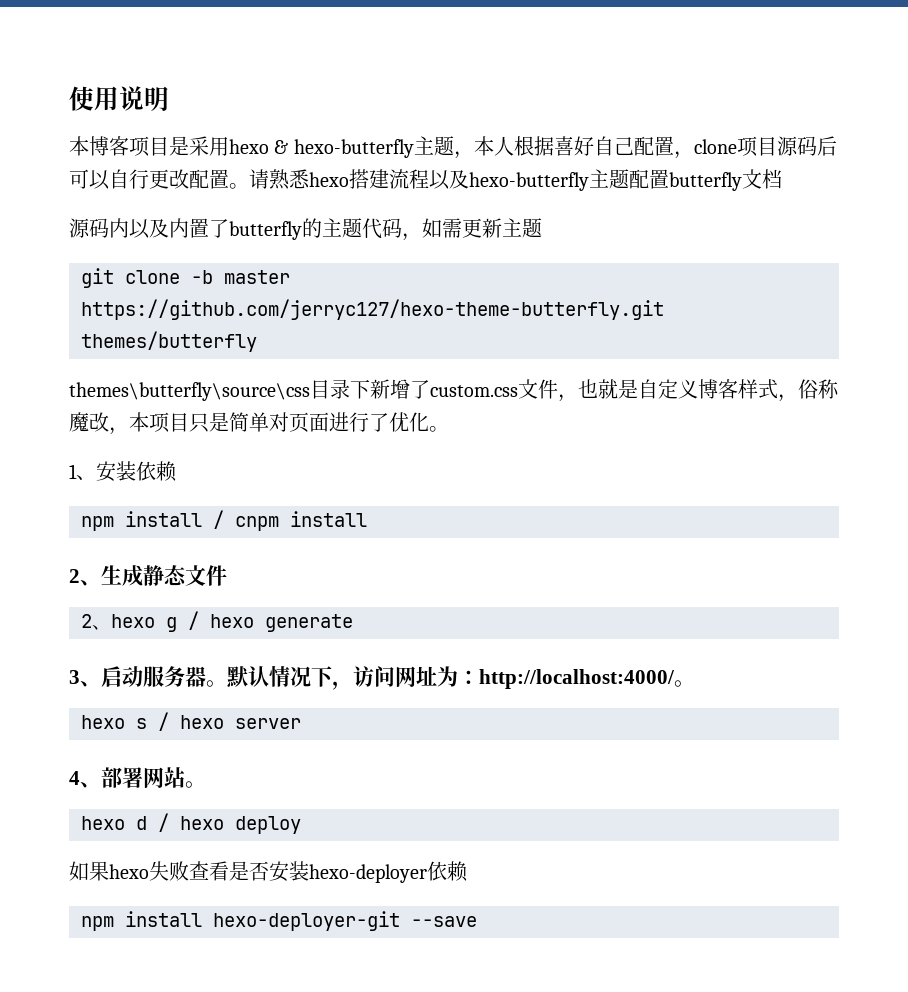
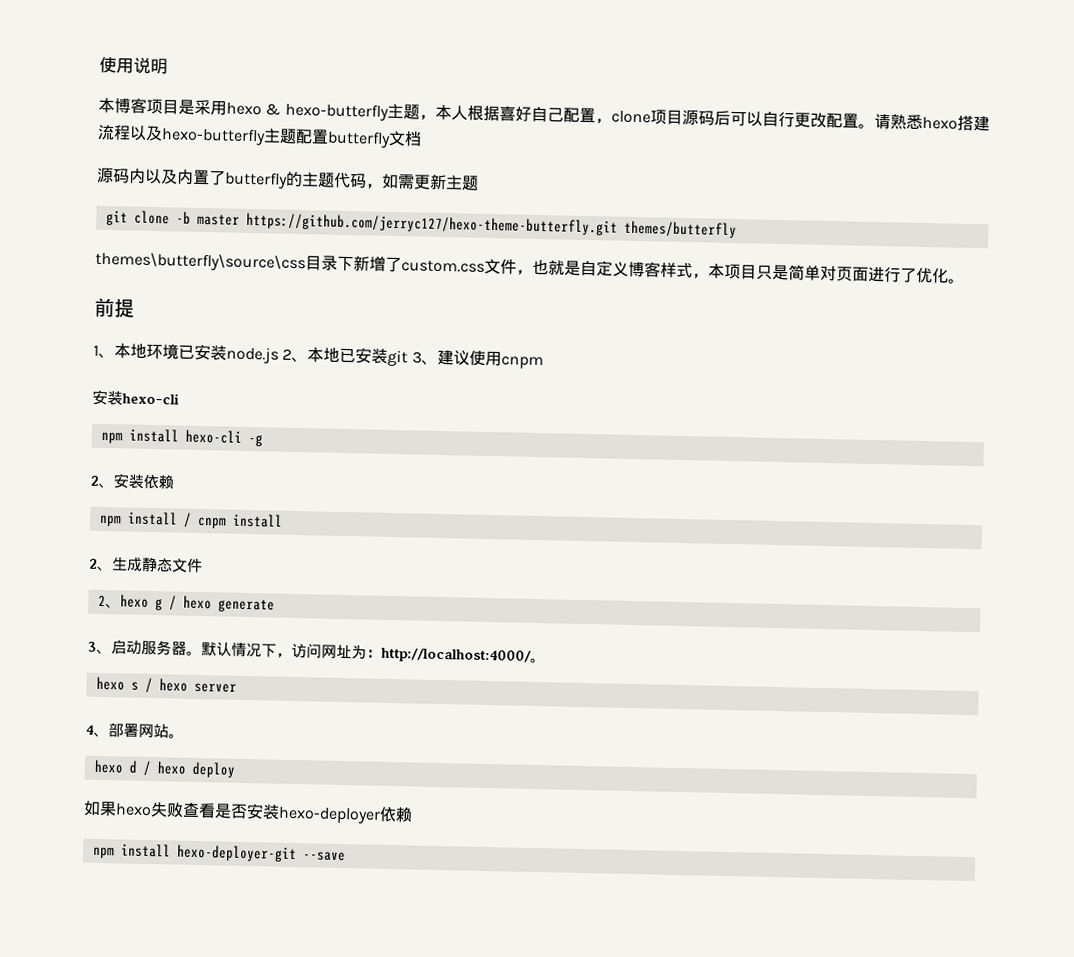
[798,379,839,399] [69,412,129,435] 俗称魔改， -> (709, 276) none
(449, 429) none -> [94,297,135,318] // 前提
(96, 477) none -> [114,343,544,370] [92,389,179,406] [100,428,263,447] [90,475,114,489] 本地环境已安装node.js 2、本地已安装git 3、建议使用cnpm // 安装hexo-cli // npm install hexo-cli -g // 2、

